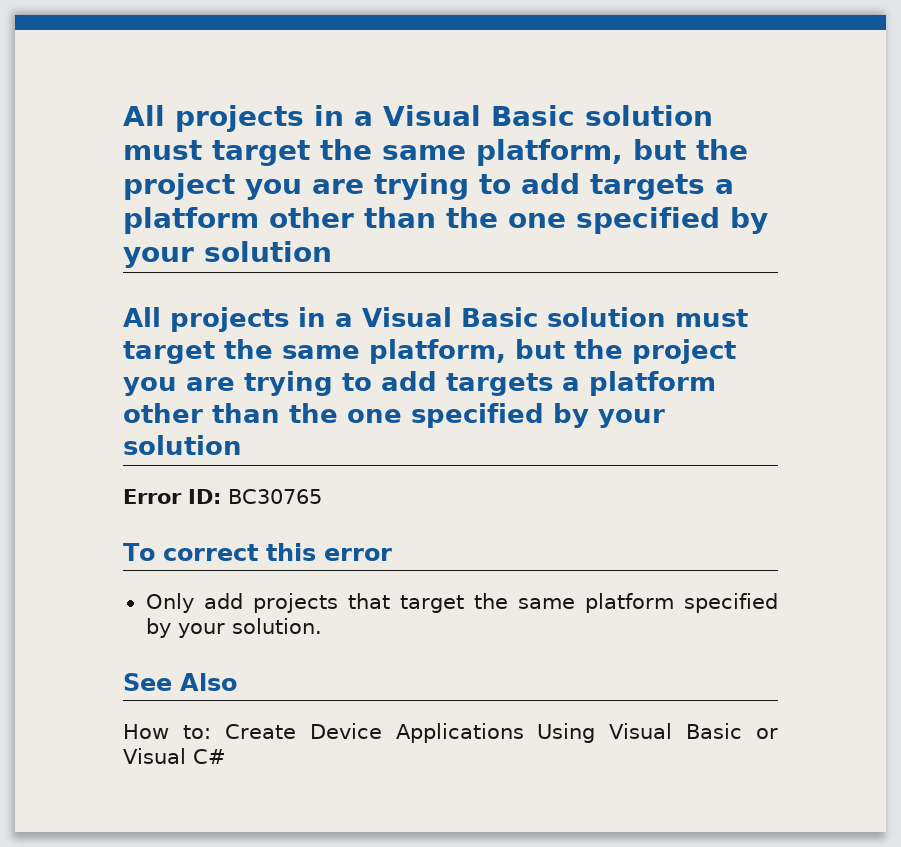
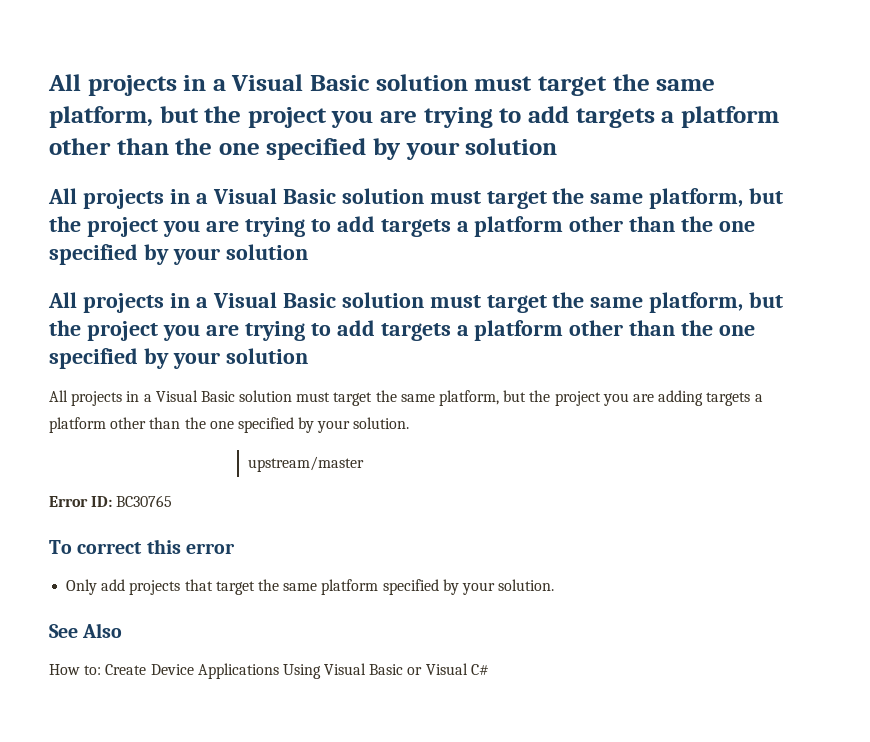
(242, 445) none -> [48,292,784,313] [49,320,756,341] [49,348,308,369] [49,390,763,406] [49,417,410,433] [247,456,364,472] // All projects in a Visual Basic solution must target the same platform, but the project you are trying to add targets a platform other than the one specified by your solution // All projects in a Visual Basic solution must target the same platform, but the project you are adding targets a platform other than the one specified by your solution. // upstream/master

